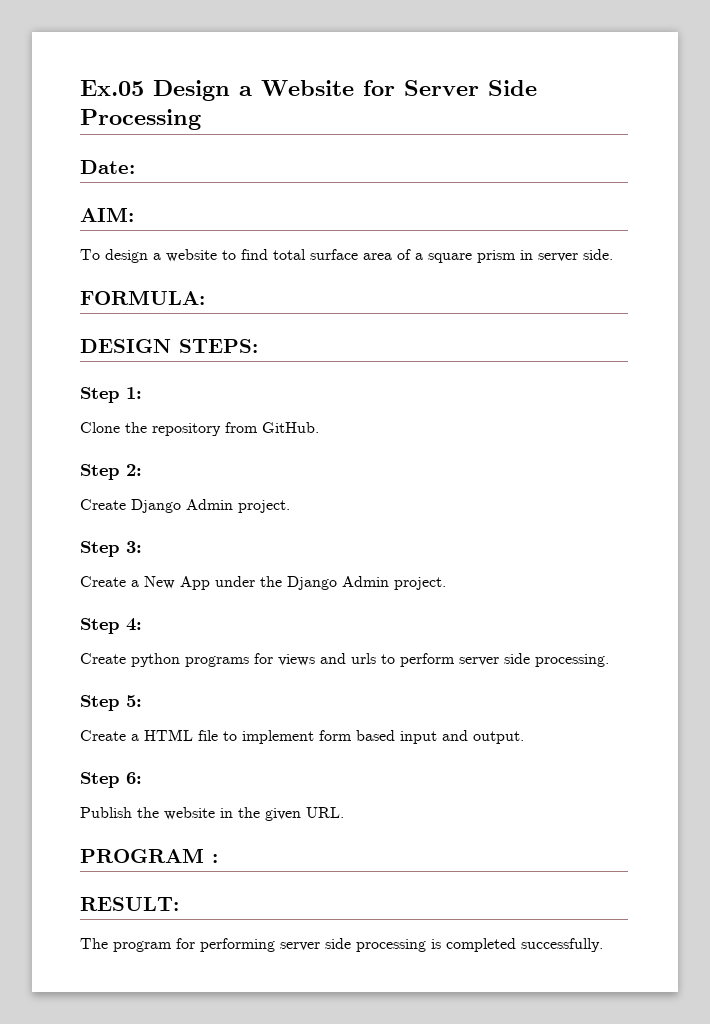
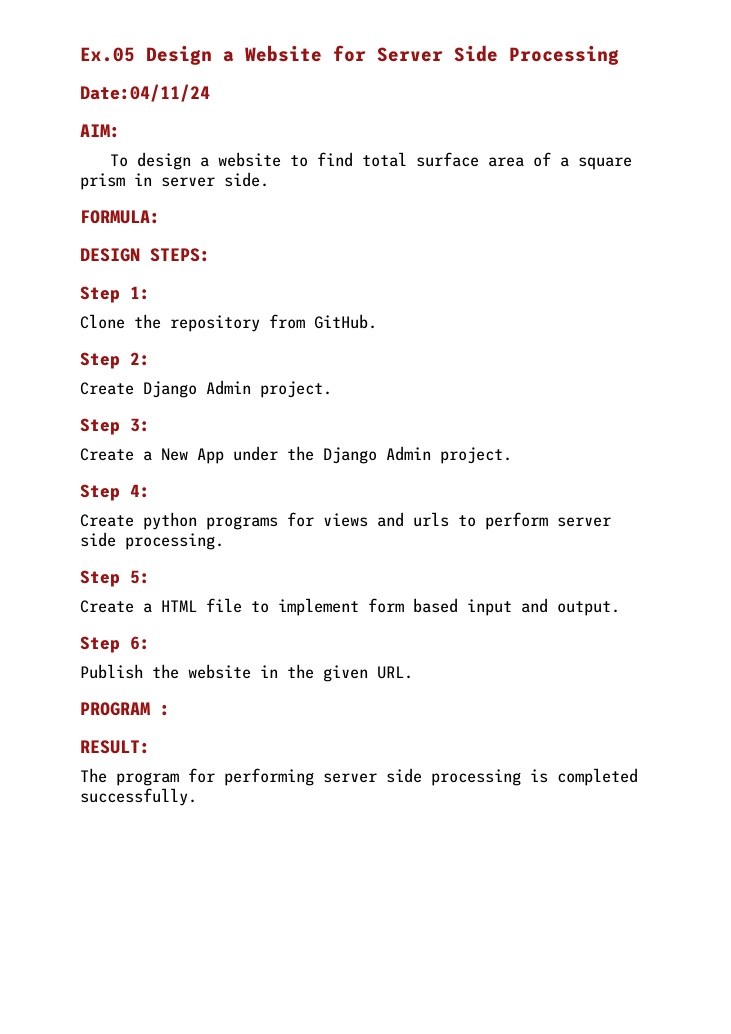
[80,160,135,174] Date: -> [80,84,210,102] Date:04/11/24

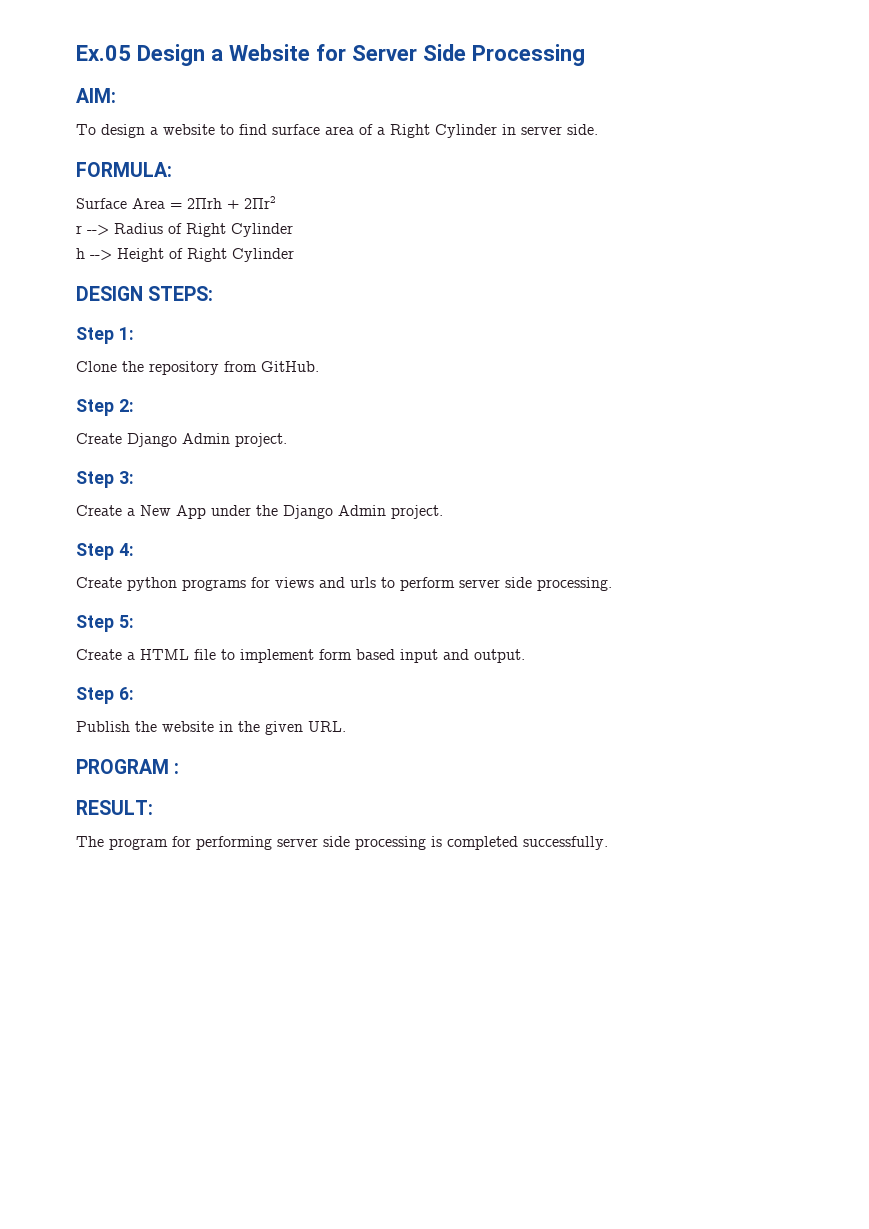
[80,84,210,102] // Date:04/11/24 -> (585, 55) none
[361,152,407,167] total -> (267, 129) none
[577,157,632,170] [80,173,125,190] square prism -> [390,124,497,138] Right Cylinder
(160, 217) none -> [76,196,276,209] [76,223,293,237] [76,248,294,262] // Surface Area = 2Πrh + 2Πr2 // r --> Radius of Right Cylinder // h --> Height of Right Cylinder

